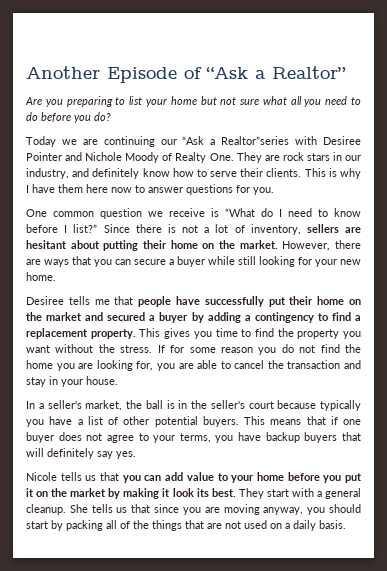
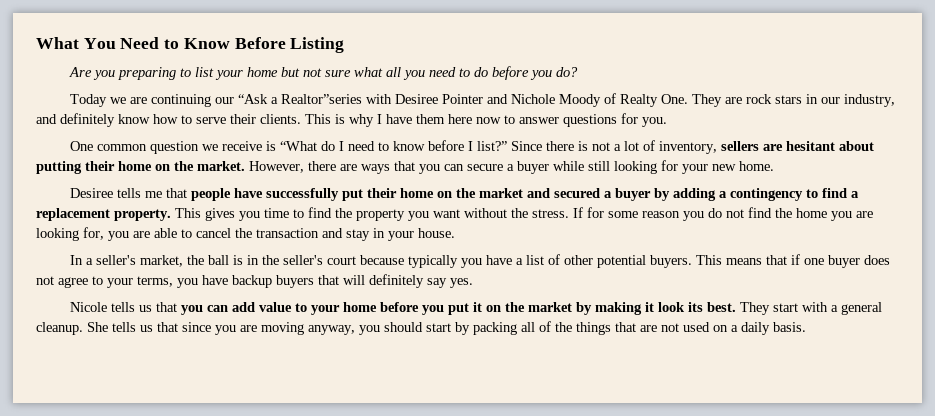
[26,66,346,83] Another Episode of “Ask a Realtor” -> [36,37,345,53] What You Need to Know Before Listing

